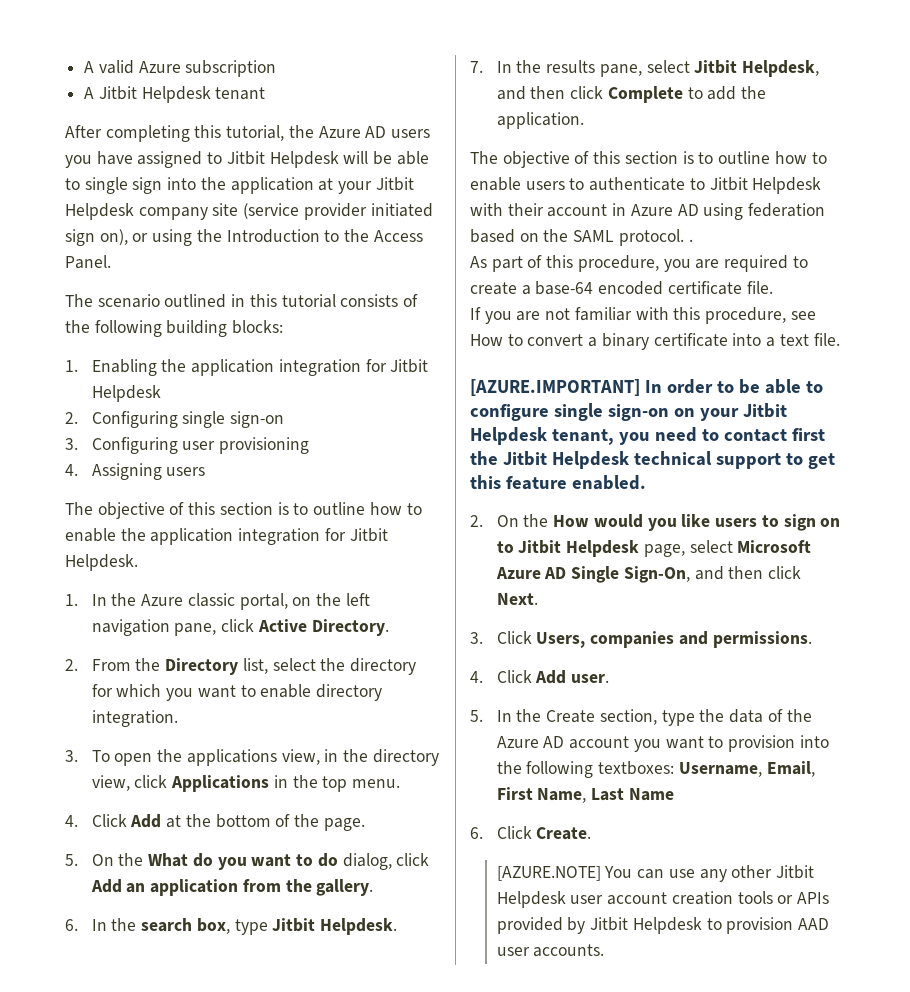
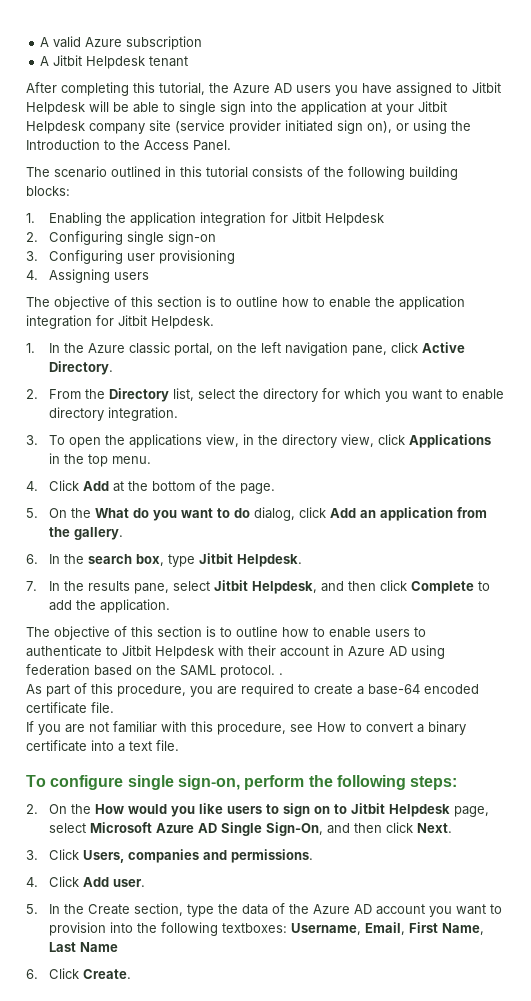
[470,379,823,396] [470,403,787,421] [470,427,825,445] [470,451,835,469] [470,475,646,490] [AZURE.IMPORTANT] In order to be able to configure single sign-on on your Jitbit Helpdesk tenant, you need to contact first the Jitbit Helpdesk technical support to get this feature enabled. -> [26,775,458,790] To configure single sign-on, perform the following steps:
[496,865,815,882] [496,891,830,908] [496,917,830,934] [496,944,605,957] // [AZURE.NOTE] You can use any other Jitbit Helpdesk user account creation tools or APIs provided by Jitbit Helpdesk to provision AAD user accounts. -> (131, 974) none

